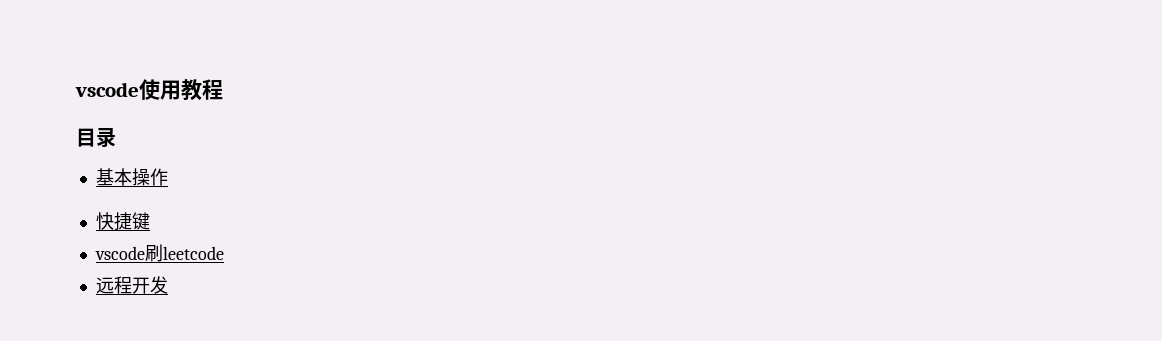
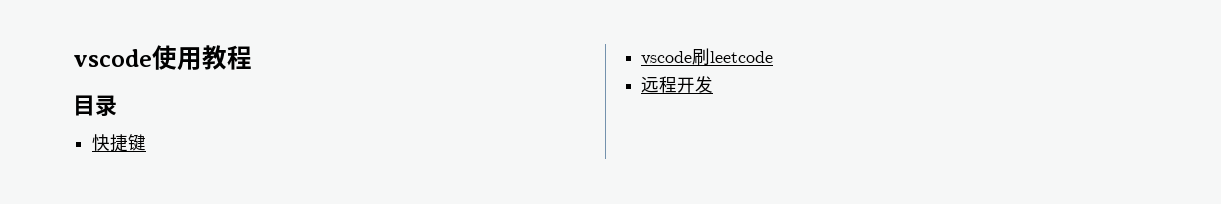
[95,168,168,186] // 基本操作 -> (117, 106) none

